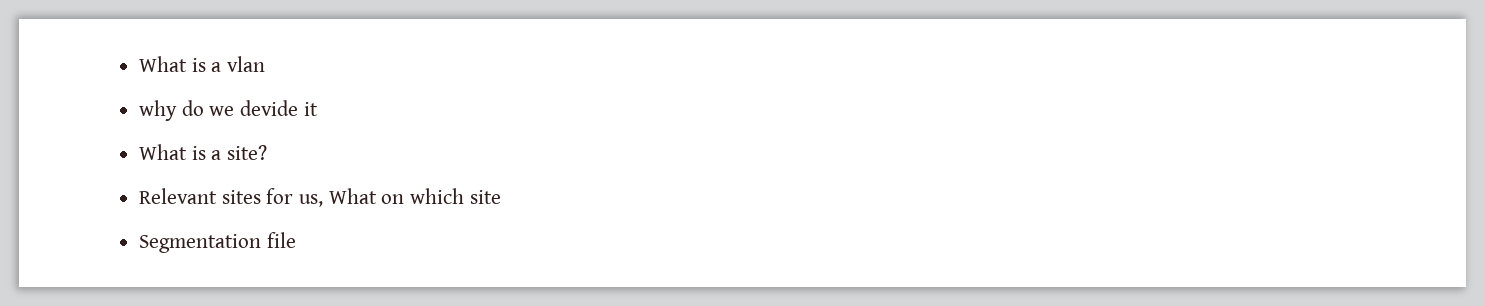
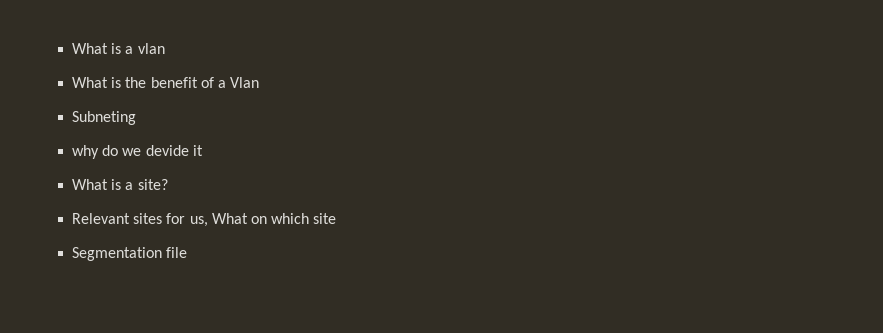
(266, 64) none -> [72,77,260,88] [72,111,137,125] // What is the benefit of a Vlan // Subneting

